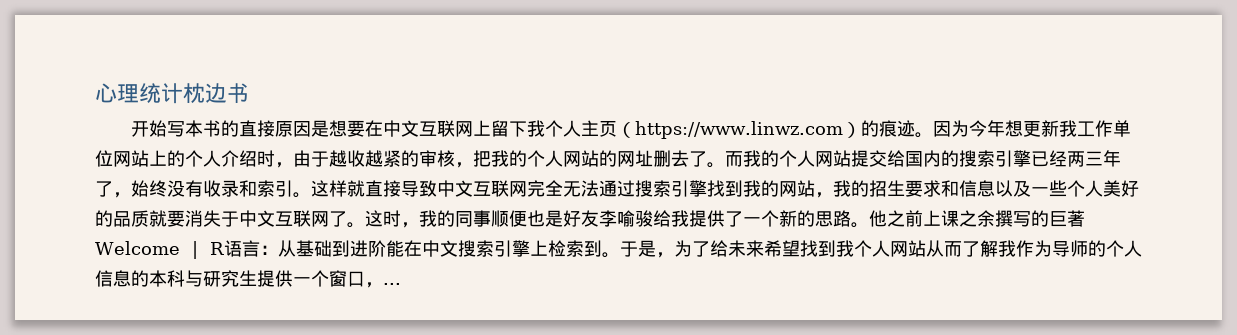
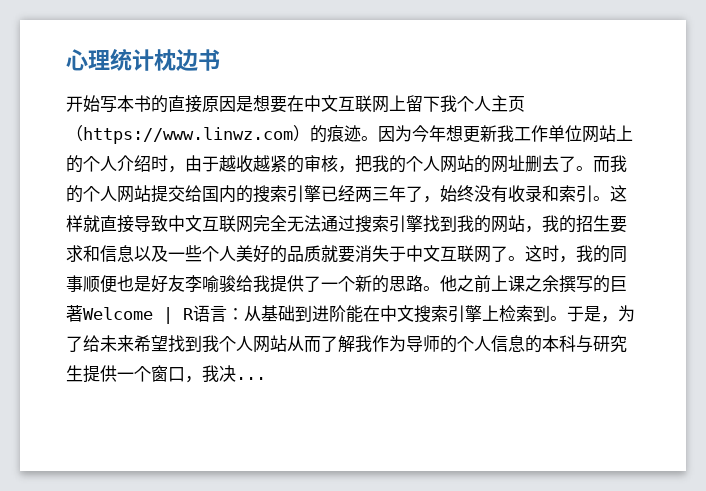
(383, 285) none -> [202,365,236,382] 我决

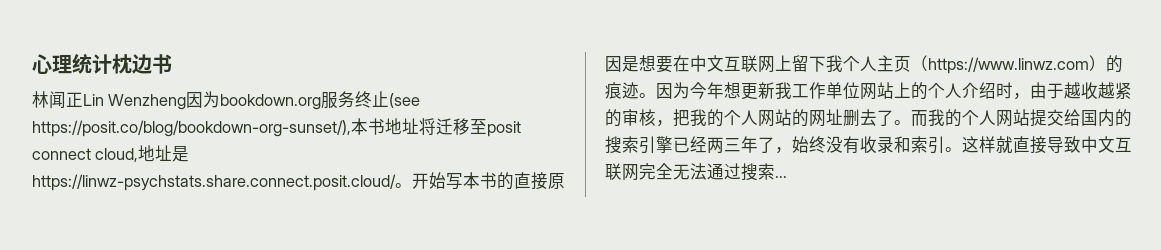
(220, 60) none -> [32,91,421,110] [32,118,521,137] [32,145,190,162] [32,174,412,191] 林闻正Lin Wenzheng因为bookdown.org服务终止(see https://posit.co/blog/bookdown-org-sunset/),本书地址将迁移至posit connect cloud,地址是https://linwz-psychstats.share.connect.posit.cloud/。
[389,215,627,233] [66,245,627,263] [66,275,627,293] [66,305,635,324] [66,335,627,353] [66,365,236,383] 引擎找到我的网站，我的招生要求和信息以及一些个人美好的品质就要消失于中文互联网了。这时，我的同事顺便也是好友李喻骏给我提供了一个新的思路。他之前上课之余撰写的巨著Welcome | R语言：从基础到进阶能在中文搜索引擎上检索到。于是，为了给未来希望找到我个人网站从而了解我作为导师的个人信息的本科与研究生提供一个窗口，我决 -> (775, 171) none

